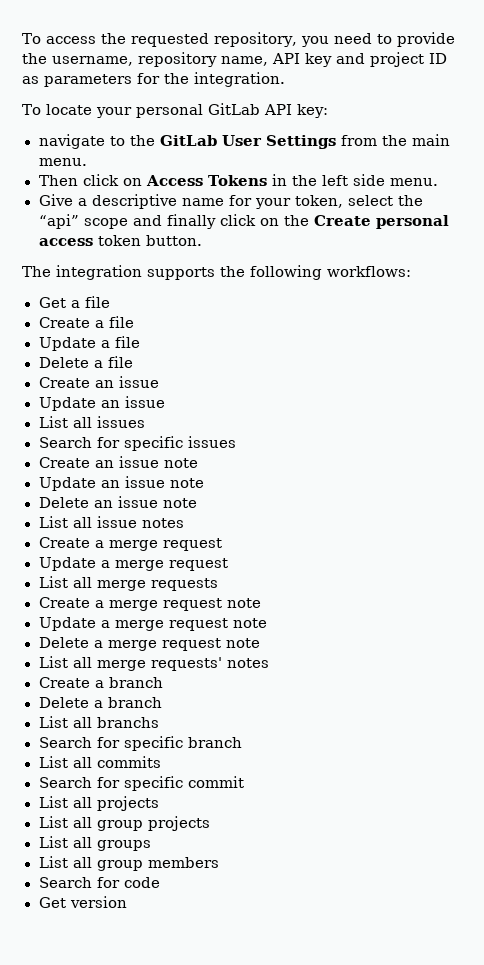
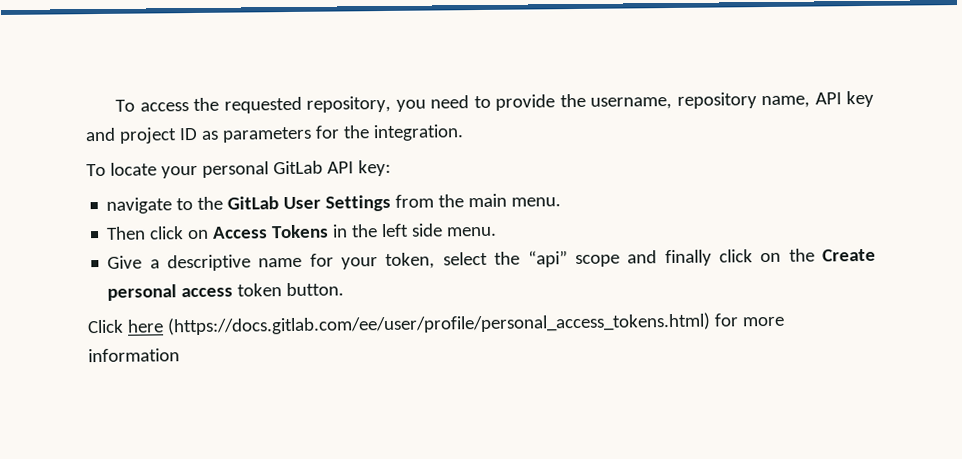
[22,265,411,280] [38,296,110,308] [38,316,134,328] [38,336,140,351] [38,356,133,368] [38,376,159,388] [38,396,165,411] [38,416,145,428] [38,436,236,451] [38,456,198,468] [38,476,204,491] [38,496,197,508] [38,516,184,528] [38,537,222,551] [38,557,228,571] [38,576,218,591] [38,597,261,611] [38,617,267,631] [38,637,260,651] [38,656,269,671] [38,677,163,688] [38,697,162,708] [38,716,159,728] [38,736,242,751] [38,756,161,768] [38,776,244,791] [38,796,159,811] [38,816,210,831] [38,836,151,851] [38,856,219,871] [38,877,160,888] [38,896,127,908] The integration supports the following workflows: // Get a file // Create a file // Update a file // Delete a file // Create an issue // Update an issue // List all issues // Search for specific issues // Create an issue note // Update an issue note // Delete an issue note // List all issue notes // Create a merge request // Update a merge request // List all merge requests // Create a merge request note // Update a merge request note // Delete a merge request note // List all merge requests' notes // Create a branch // Delete a branch // List all branchs // Search for specific branch // List all commits // Search for specific commit // List all projects // List all group projects // List all groups // List all group members // Search for code // Get version -> [87,312,785,336] [88,348,180,363] Click here (https://docs.gitlab.com/ee/user/profile/personal_access_tokens.html) for more information

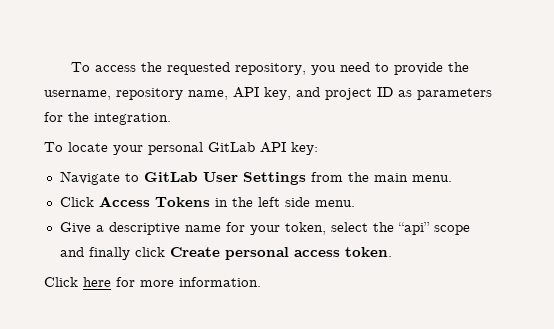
[846,90,874,108] key -> [264,87,291,100] key,
[106,196,224,214] navigate to the -> [59,171,139,185] Navigate to
[106,226,210,240] Then click on -> [59,197,94,207] Click
[760,248,815,263] on the -> (165, 252) none
[237,282,345,297] token button. -> [344,247,392,257] token.
[166,312,711,336] (https://docs.gitlab.com/ee/user/profile/personal_access_tokens.html) -> (111, 282) none
[88,348,180,363] information -> [179,277,261,287] information.

